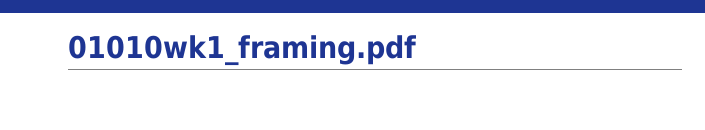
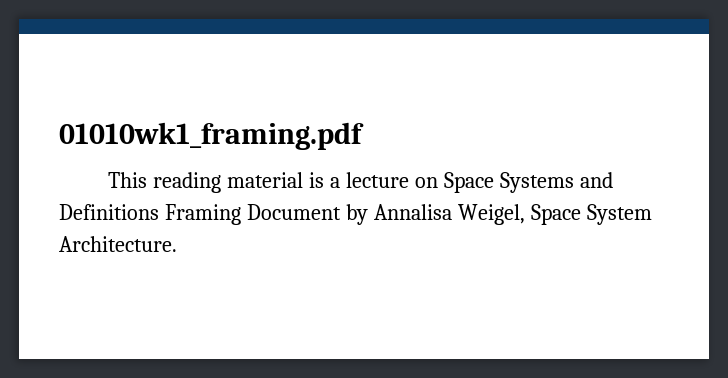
(416, 50) none -> [108,172,613,193] [59,204,652,225] [59,236,177,252] // This reading material is a lecture on Space Systems and Definitions Framing Document by Annalisa Weigel, Space System Architecture.

